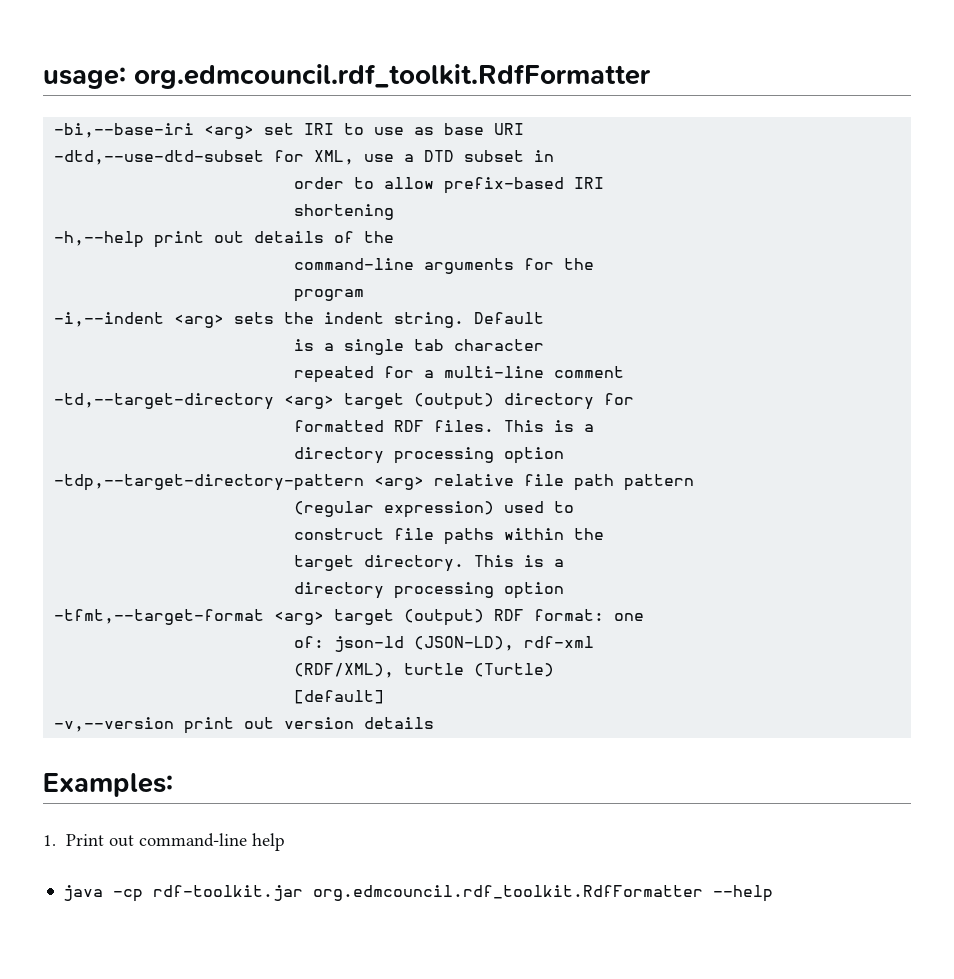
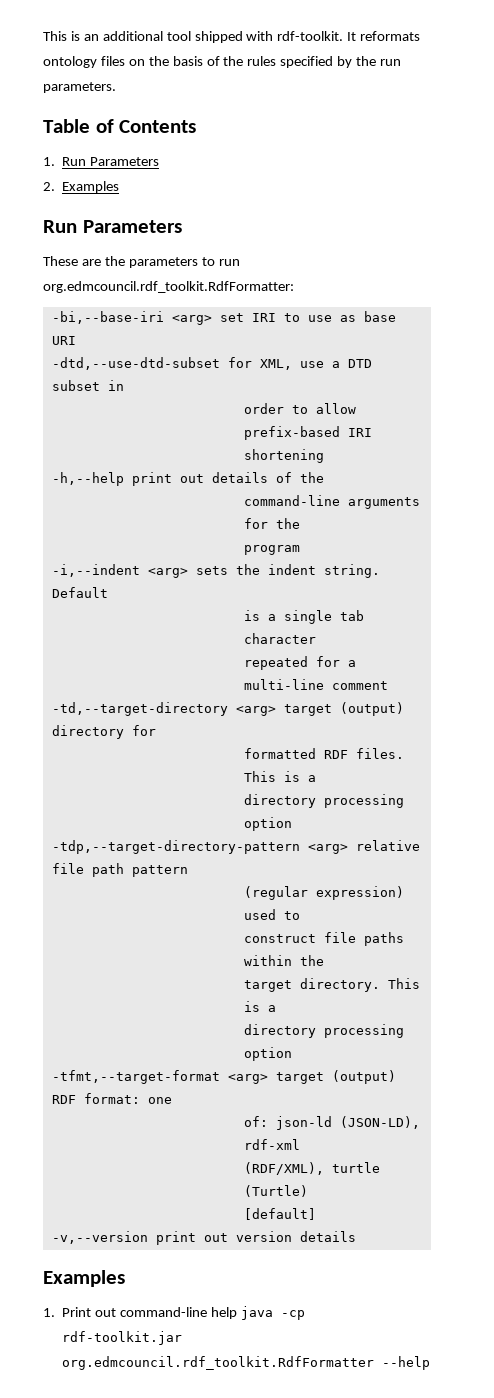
[43,64,651,89] usage: org.edmcouncil.rdf_toolkit.RdfFormatter -> [43,31,421,43] [43,56,402,68] [43,82,116,93] [43,119,197,133] [43,157,160,166] [43,181,120,193] [43,220,182,233] [43,256,240,268] [43,281,294,293] This is an additional tool shipped with rdf-toolkit. It reformats ontology files on the basis of the rules specified by the run parameters. // Table of Contents // 1. Run Parameters // 2. Examples // Run Parameters // These are the parameters to run org.edmcouncil.rdf_toolkit.RdfFormatter:
[43,773,173,797] Examples: -> [43,1270,125,1287] Examples
(285, 842) // -> (237, 1313) none

